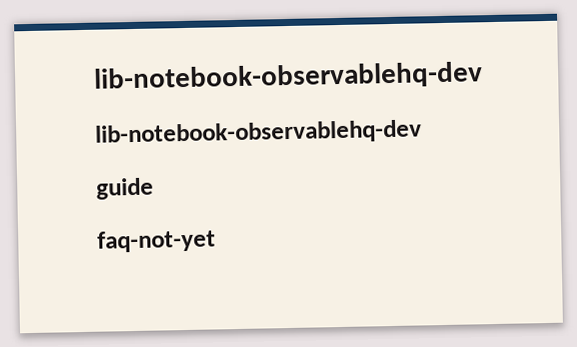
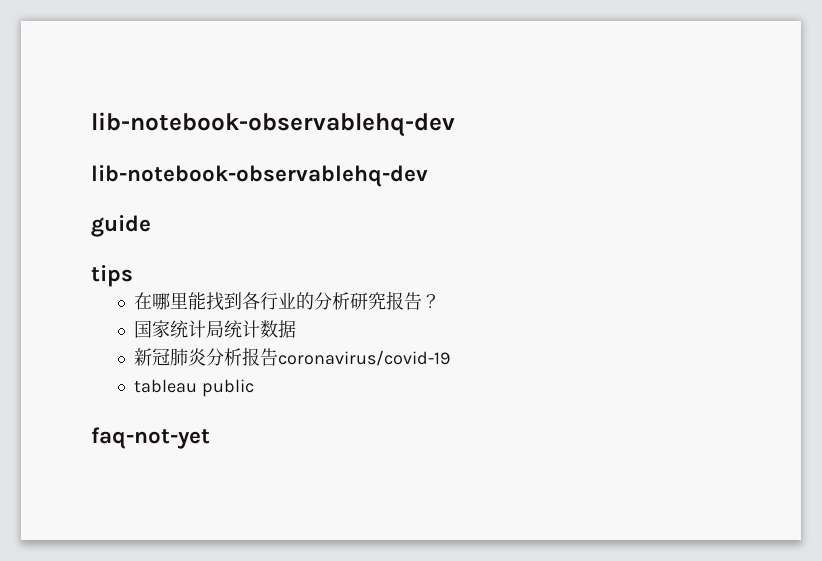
(154, 188) none -> [91,265,133,287] [134,291,441,311] [134,320,297,338] [134,347,451,366] [134,379,255,397] // tips // 在哪里能找到各行业的分析研究报告？ // 国家统计局统计数据 // 新冠肺炎分析报告coronavirus/covid-19 // tableau public

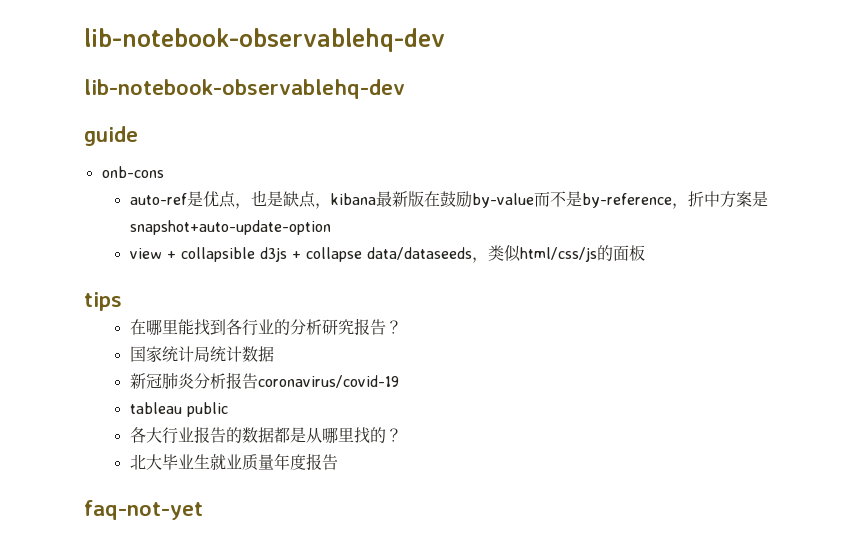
(151, 226) none -> [101,166,164,178] [129,190,768,209] [129,220,331,235] [129,245,645,263] // onb-cons // auto-ref是优点，也是缺点，kibana最新版在鼓励by-value而不是by-reference，折中方案是snapshot+auto-update-option // view + collapsible d3js + collapse data/dataseeds，类似html/css/js的面板
(255, 388) none -> [129,426,402,444] [129,453,338,471] // 各大行业报告的数据都是从哪里找的？ // 北大毕业生就业质量年度报告

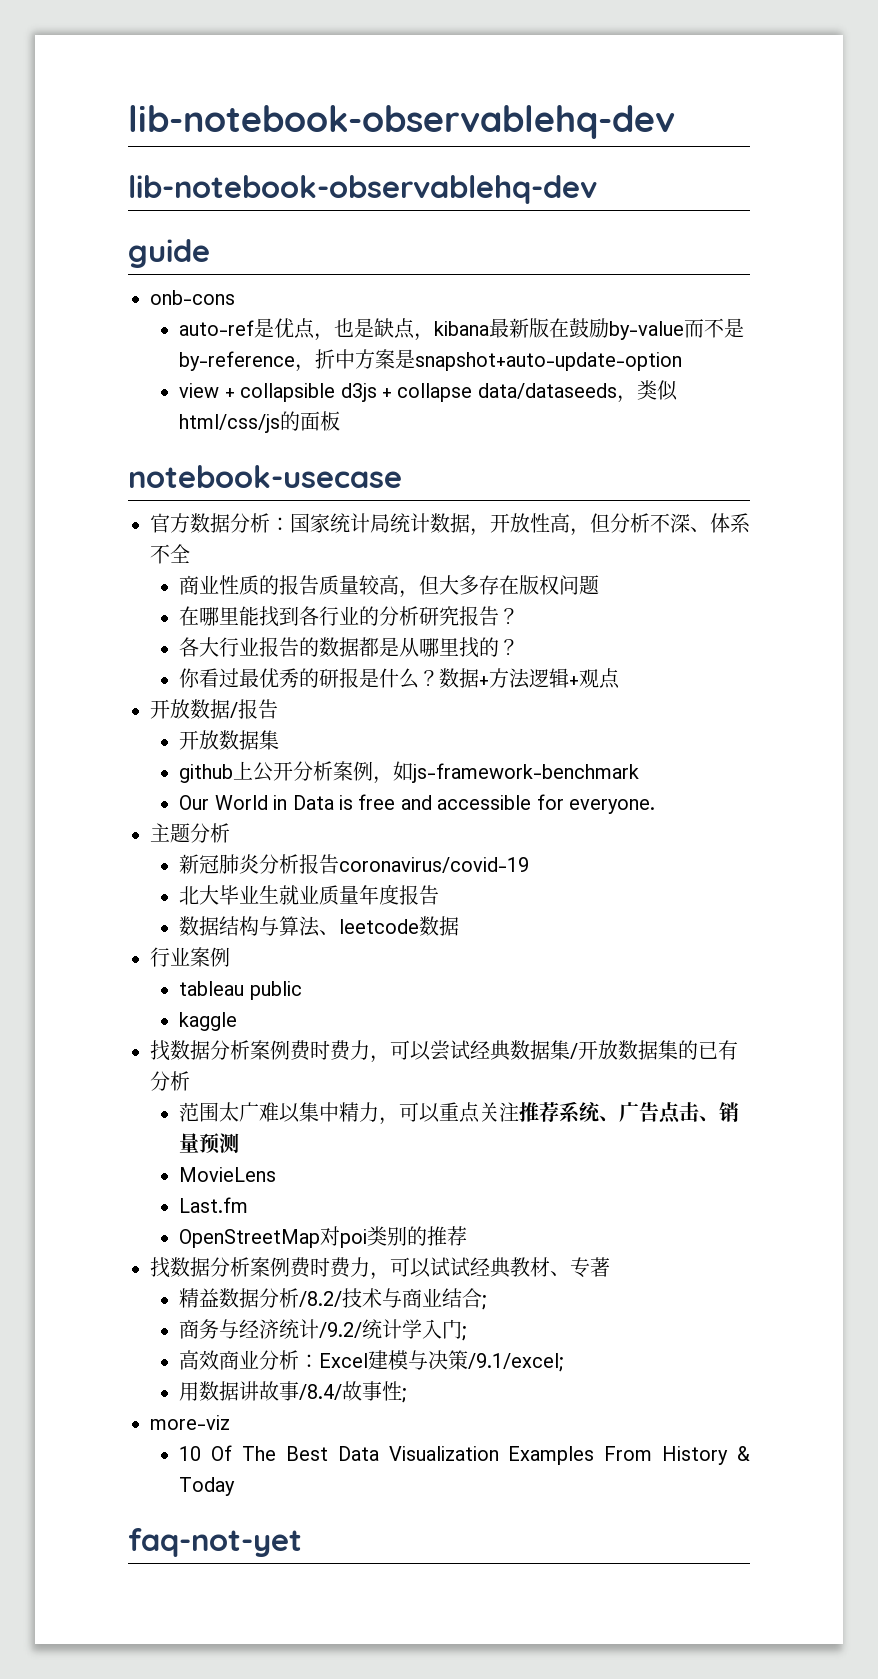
[84,292,122,311] tips -> [128,465,402,488] [150,513,750,536] [150,544,190,564] [179,575,600,598] notebook-usecase // 官方数据分析：国家统计局统计数据，开放性高，但分析不深、体系不全 // 商业性质的报告质量较高，但大多存在版权问题
[129,346,274,363] [129,372,399,389] [129,402,228,417] // 国家统计局统计数据 // 新冠肺炎分析报告coronavirus/covid-19 // tableau public -> (520, 616) none
(402, 435) none -> [179,668,621,689] [150,699,278,719] [179,730,280,750] [179,761,640,784] [179,794,655,814] [150,823,230,843] [179,854,530,874] // 你看过最优秀的研报是什么？数据+方法逻辑+观点 // 开放数据/报告 // 开放数据集 // github上公开分析案例，如js-framework-benchmark // Our World in Data is free and accessible for everyone. // 主题分析 // 新冠肺炎分析报告coronavirus/covid-19
(338, 462) none -> [179,916,460,937] [150,947,230,967] [179,981,302,1000] [179,1012,238,1031] [150,1040,738,1063] [150,1071,190,1091] [179,1101,740,1125] [179,1133,240,1154] [179,1167,277,1182] [179,1197,249,1213] [179,1226,468,1248] [150,1257,610,1280] [179,1288,487,1310] [179,1319,467,1341] [179,1350,564,1372] [179,1381,407,1403] [150,1415,230,1430] [179,1445,750,1465] [179,1477,236,1496] // 数据结构与算法、leetcode数据 // 行业案例 // tableau public // kaggle // 找数据分析案例费时费力，可以尝试经典数据集/开放数据集的已有分析 // 范围太广难以集中精力，可以重点关注推荐系统、广告点击、销量预测 // MovieLens // Last.fm // OpenStreetMap对poi类别的推荐 // 找数据分析案例费时费力，可以试试经典教材、专著 // 精益数据分析/8.2/技术与商业结合; // 商务与经济统计/9.2/统计学入门; // 高效商业分析：Excel建模与决策/9.1/excel; // 用数据讲故事/8.4/故事性; // more-viz // 10 Of The Best Data Visualization Examples From History & Today

